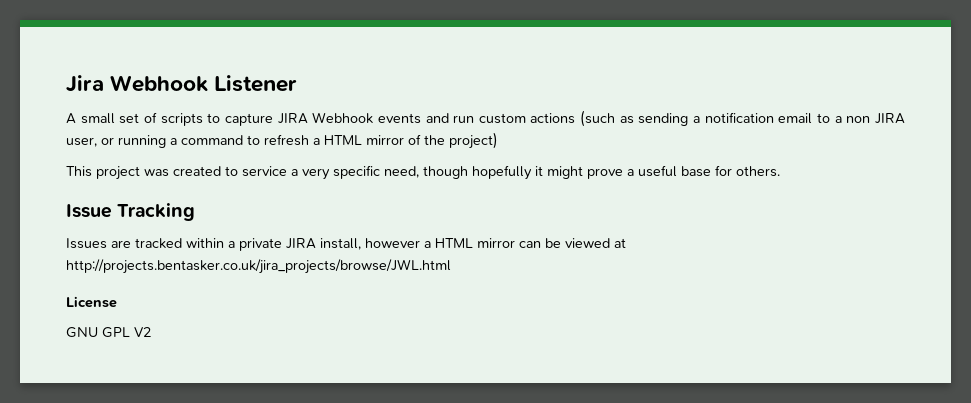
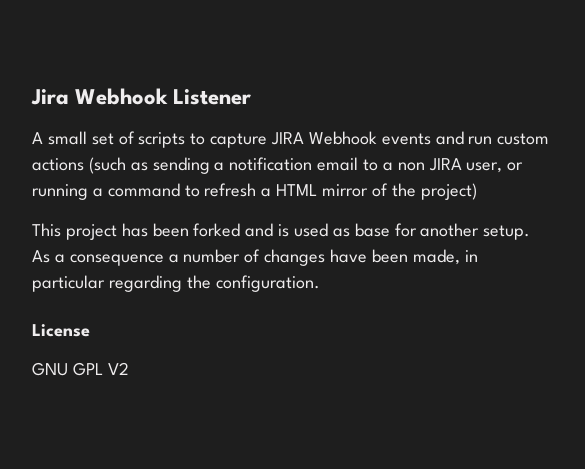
[144,165,780,180] [66,203,196,221] [66,238,626,251] [66,259,451,274] was created to service a very specific need, though hopefully it might prove a useful base for others. // Issue Tracking // Issues are tracked within a private JIRA install, however a HTML mirror can be viewed at http://projects.bentasker.co.uk/jira_projects/browse/JWL.html -> [121,223,531,240] [32,249,478,266] [32,275,320,292] has been forked and is used as base for another setup. As a consequence a number of changes have been made, in particular regarding the configuration.

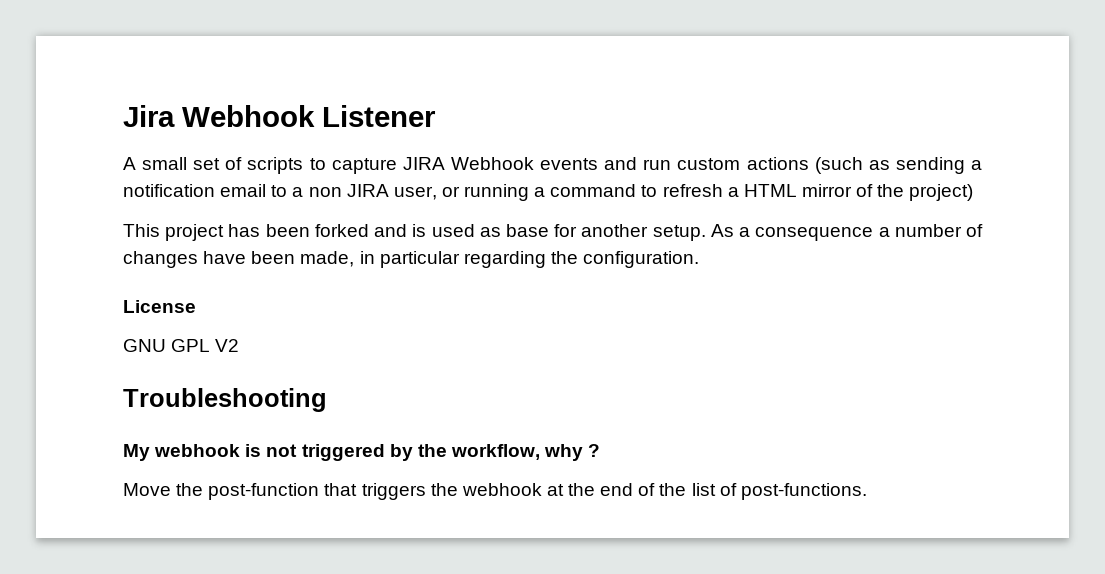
(129, 368) none -> [123,388,327,412] [123,444,601,461] [123,483,867,500] // Troubleshooting // My webhook is not triggered by the workflow, why ? // Move the post-function that triggers the webhook at the end of the list of post-functions.

